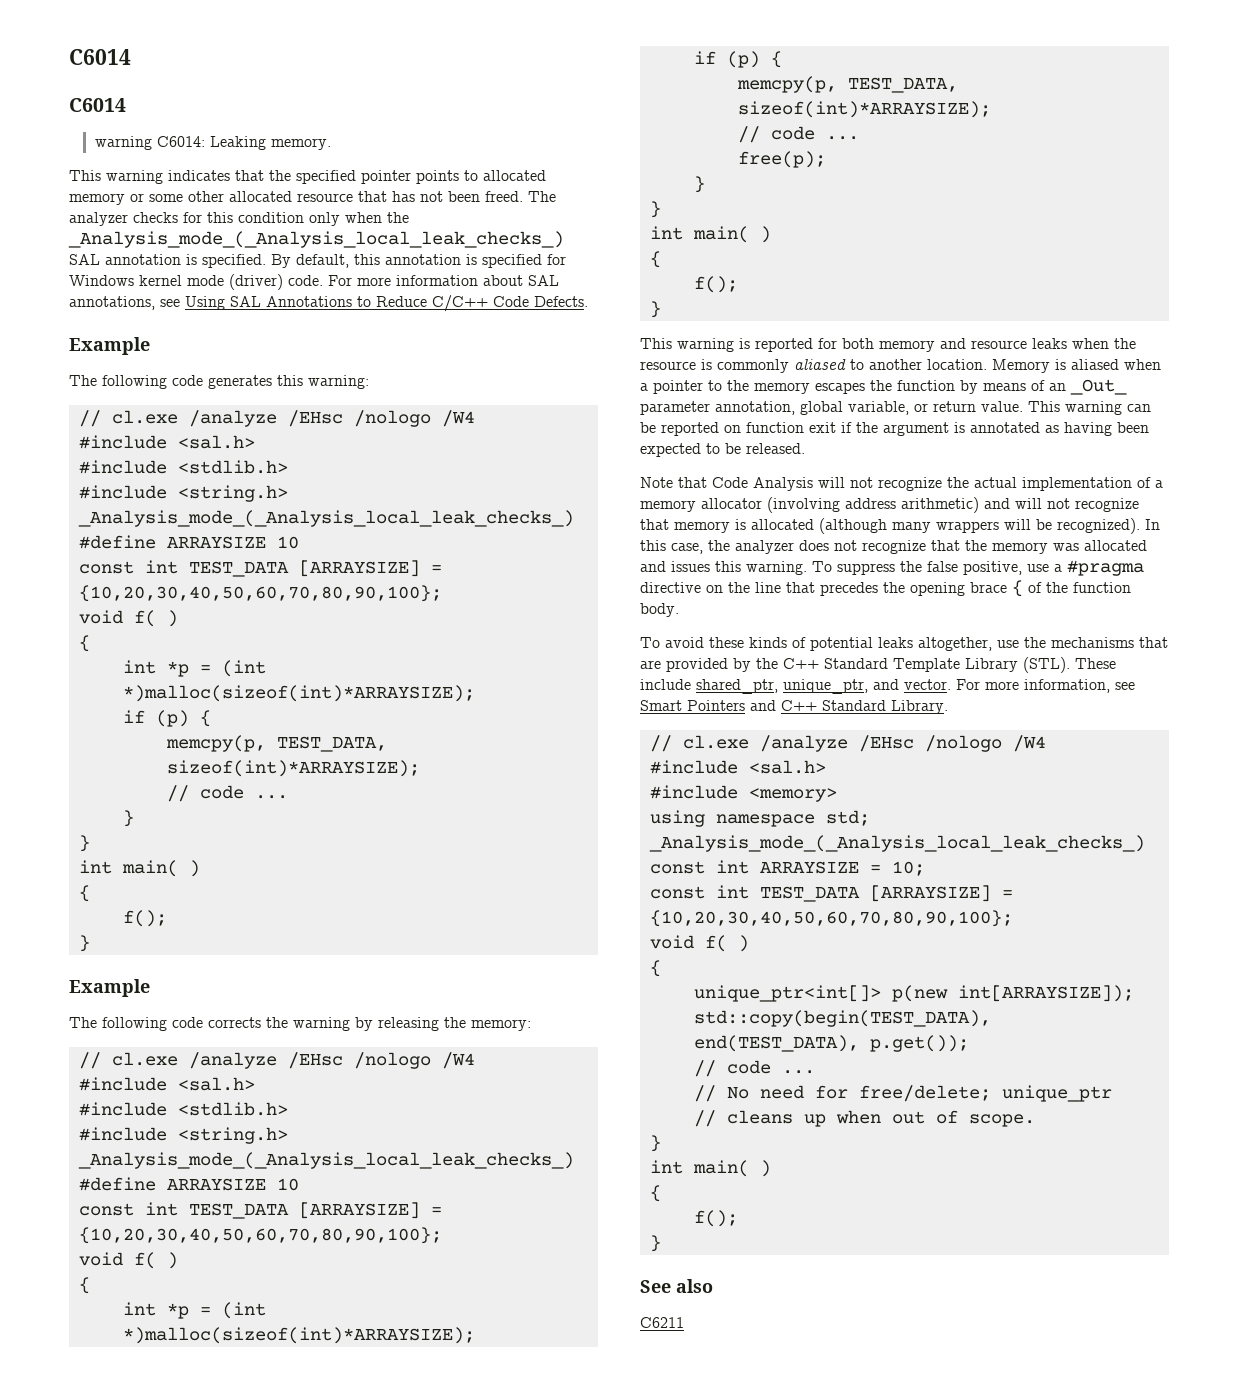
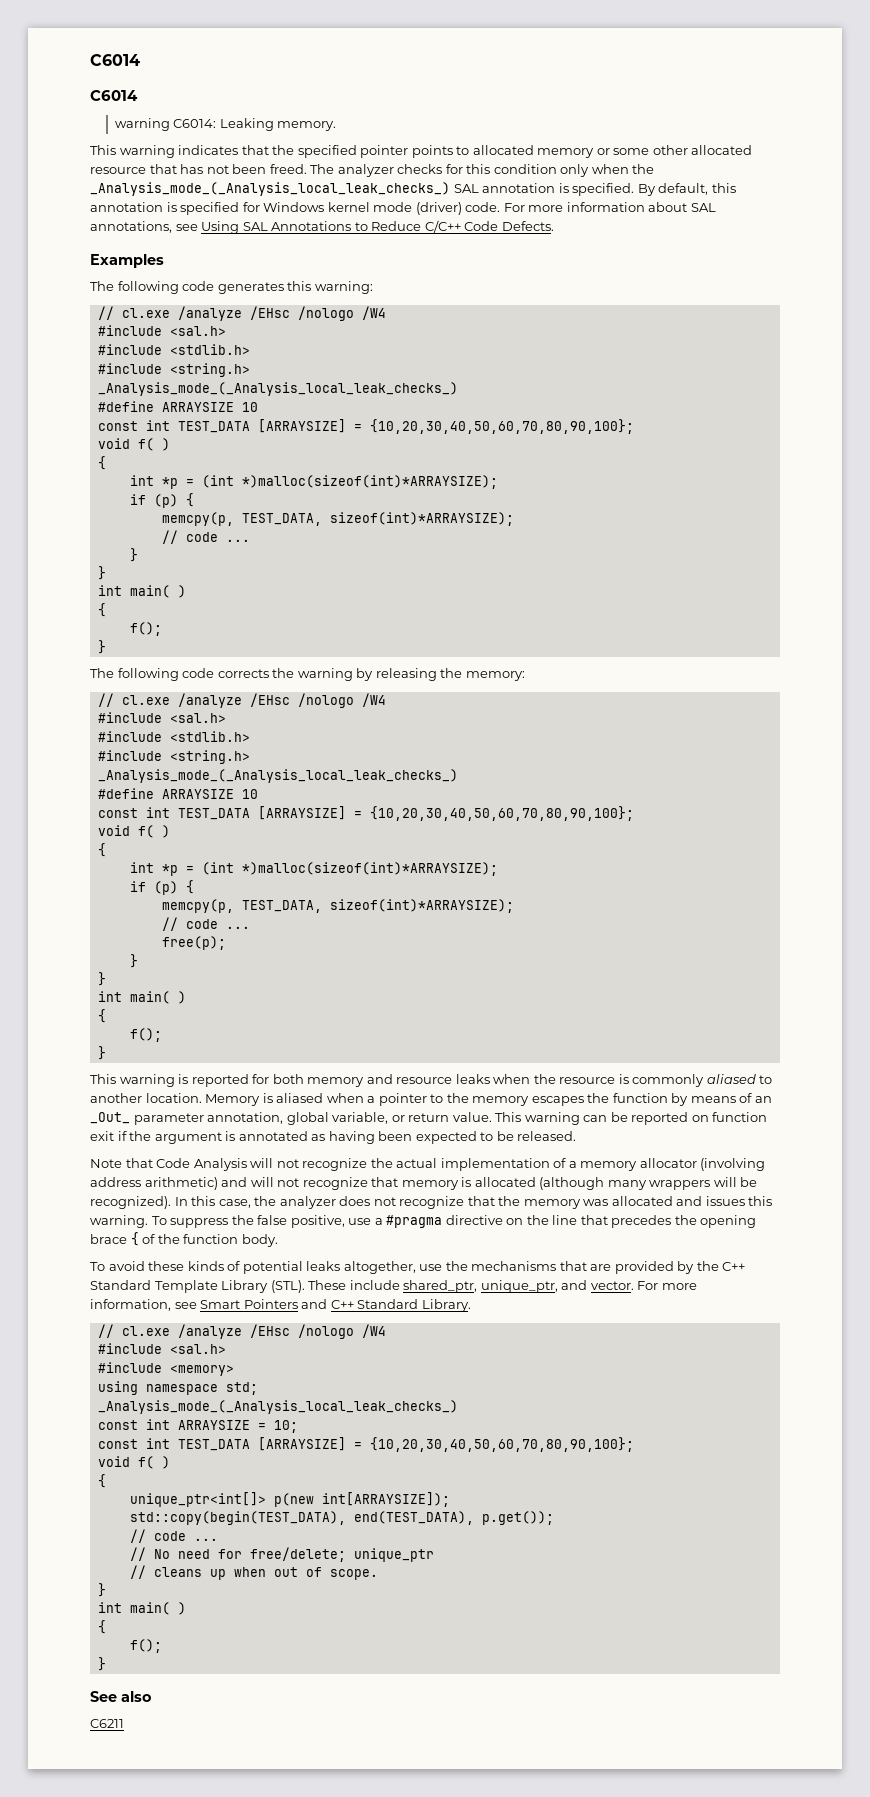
[69,337,150,355] Example -> [90,254,164,268] Examples
[69,979,150,997] // Example -> (106, 647) none

